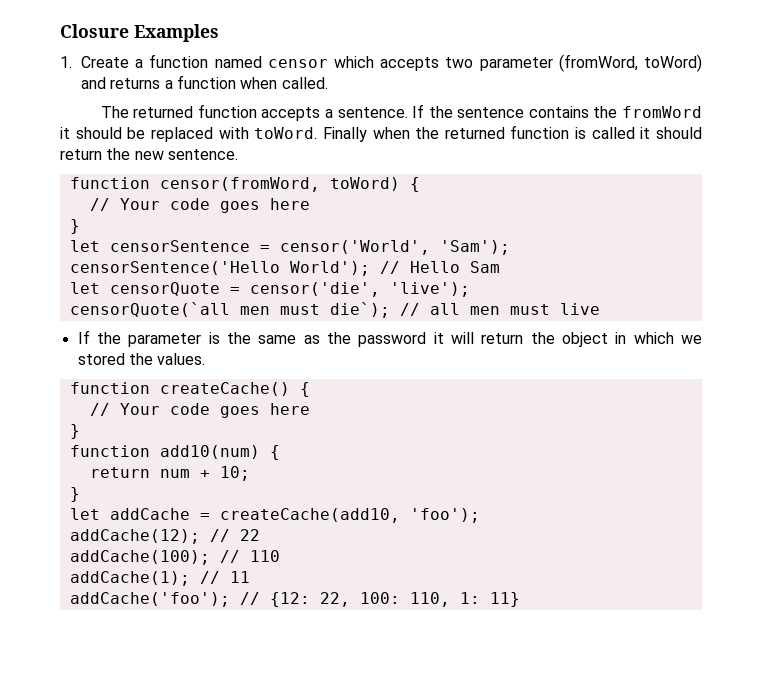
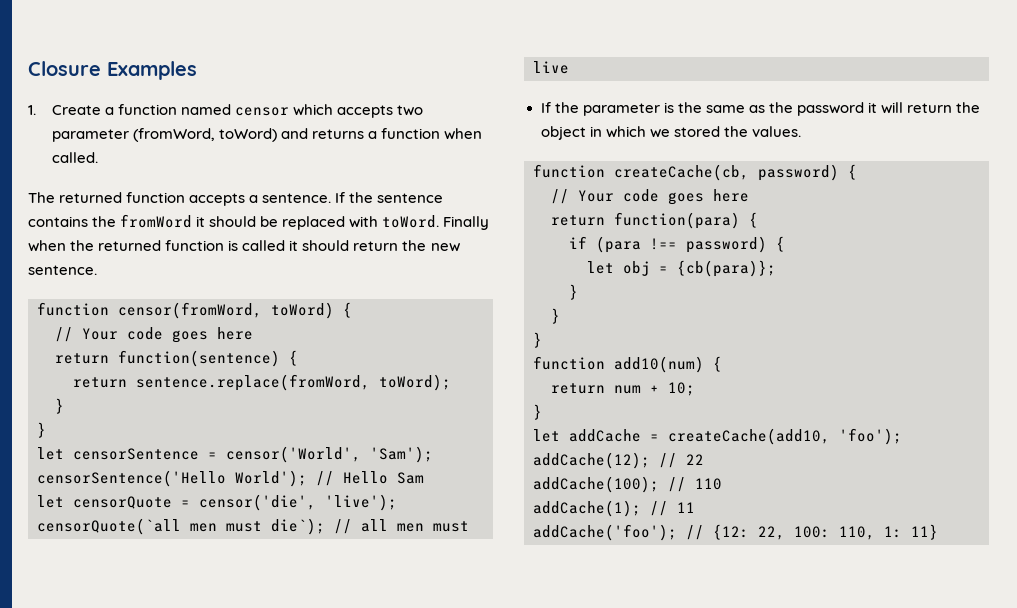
(310, 204) none -> [55,350,298,367] [73,374,451,391] [55,398,64,414] // return function(sentence) { // return sentence.replace(fromWord, toWord); // }
[159,382,310,397] [89,403,310,418] createCache() { // // Your code goes here -> [614,164,857,181] [551,189,749,205] [551,212,758,229] [569,236,785,253] [587,260,776,277] [569,284,578,300] [551,308,560,324] createCache(cb, password) { // // Your code goes here // return function(para) { // if (para !== password) { // let obj = {cb(para)}; // } // }

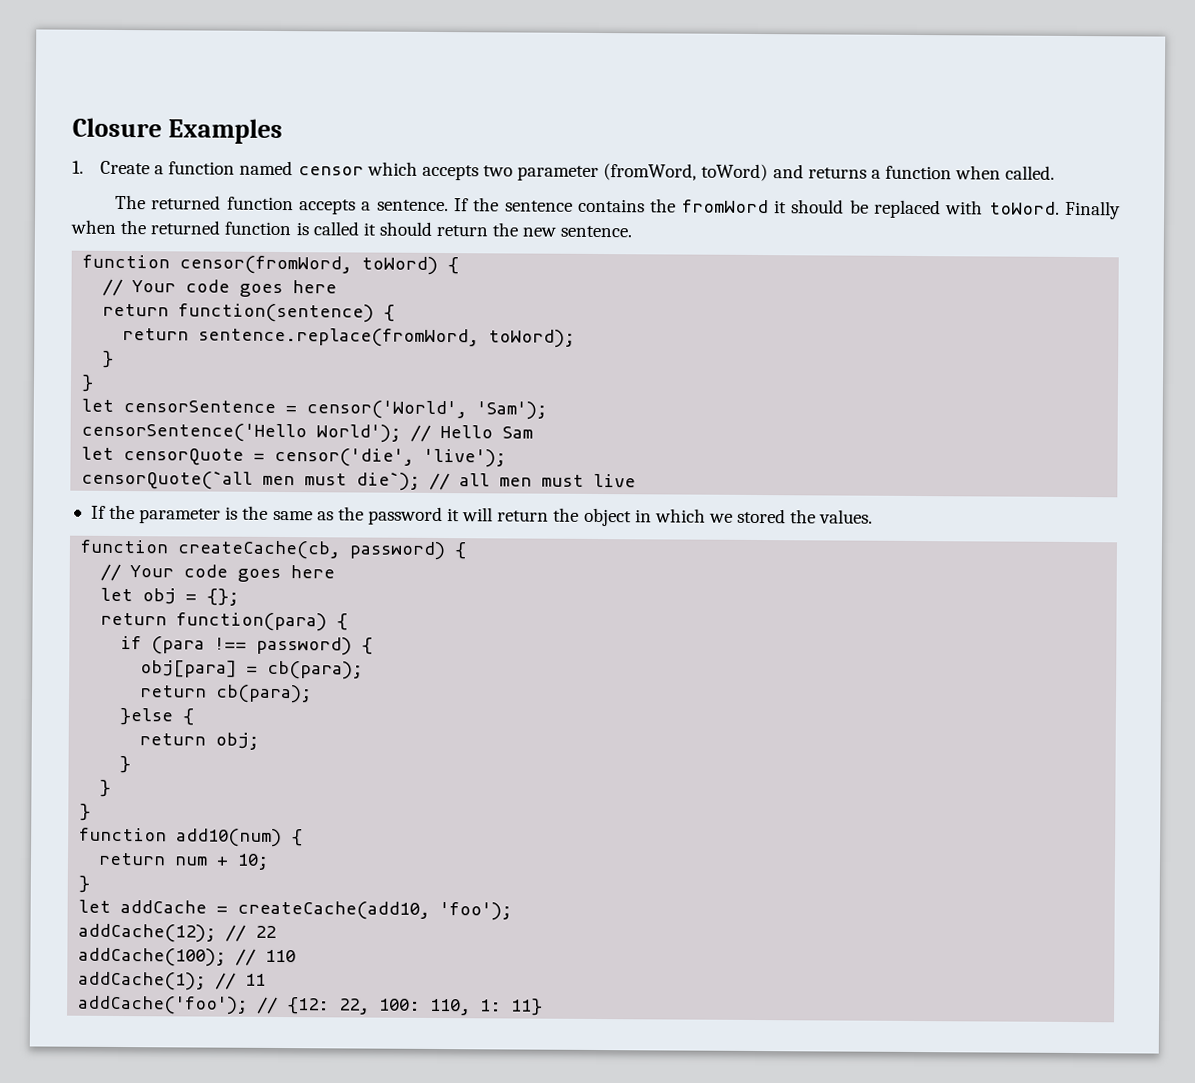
(749, 195) none -> [100,587,240,606] // let obj = {};
[587,260,776,277] let obj = {cb(para)}; -> [140,660,364,680] [140,684,313,704] [119,708,195,726] [139,732,260,750] obj[para] = cb(para); // return cb(para); // }else { // return obj;

